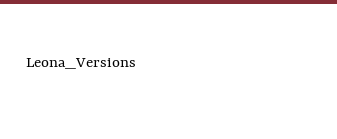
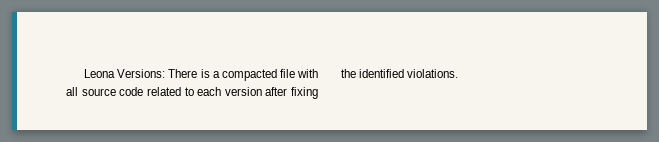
[26,58,136,69] Leona_Versions -> [84,69,318,81] [66,87,318,99] [341,69,459,78] Leona Versions: There is a compacted file with all source code related to each version after fixing the identified violations.

